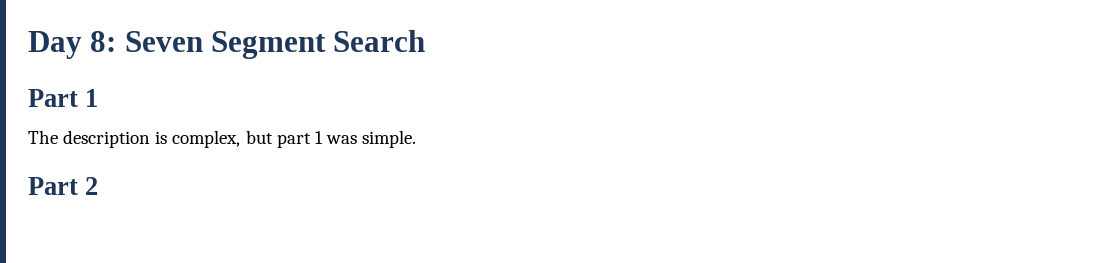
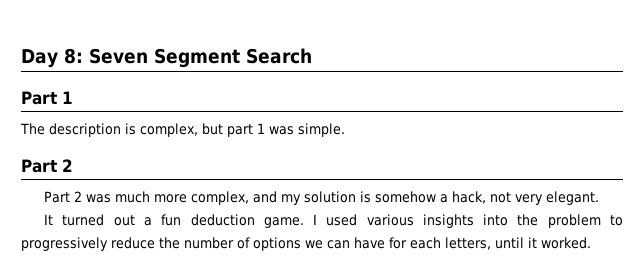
(99, 186) none -> [44,191,600,205] [44,214,623,228] [21,237,591,251] // Part 2 was much more complex, and my solution is somehow a hack, not very elegant. // It turned out a fun deduction game. I used various insights into the problem to progressively reduce the number of options we can have for each letters, until it worked.

